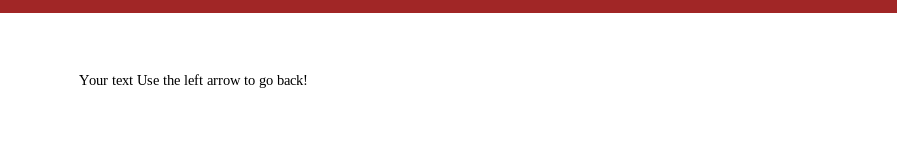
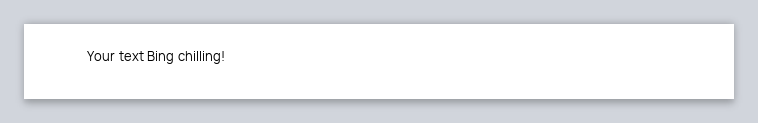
[137,74,308,88] Use the left arrow to go back! -> [147,51,225,64] Bing chilling!

